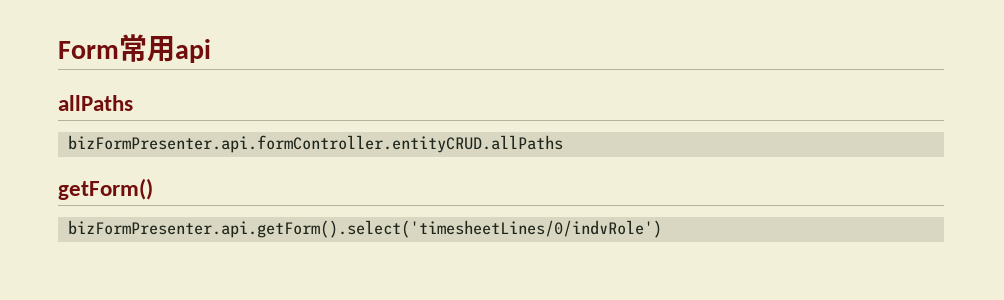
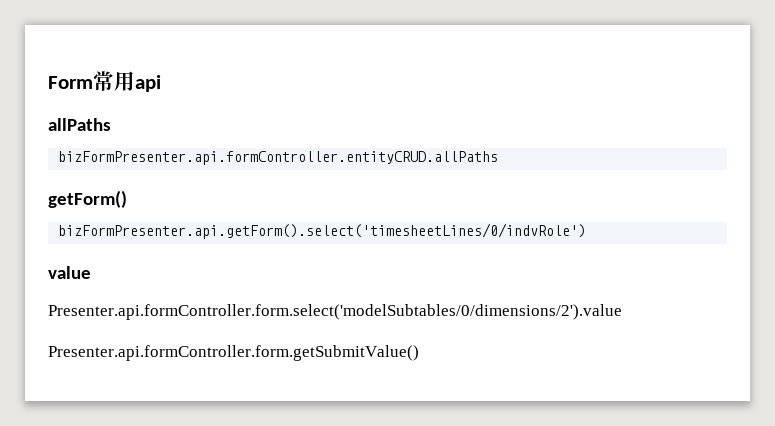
(663, 229) none -> [48,266,91,279] [48,304,622,320] [48,345,419,361] // value // Presenter.api.formController.form.select('modelSubtables/0/dimensions/2').value // Presenter.api.formController.form.getSubmitValue()

